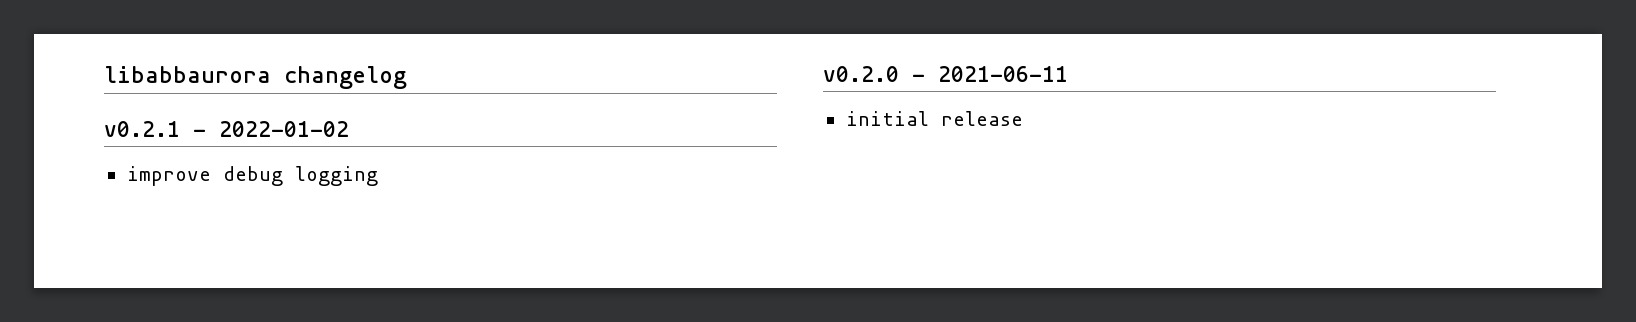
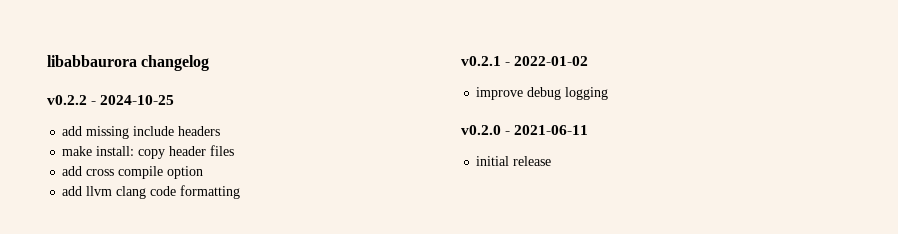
(407, 77) none -> [47,95,175,105] [62,126,221,139] [62,145,235,159] [62,166,204,179] [62,185,241,199] // v0.2.2 - 2024-10-25 // add missing include headers // make install: copy header files // add cross compile option // add llvm clang code formatting

